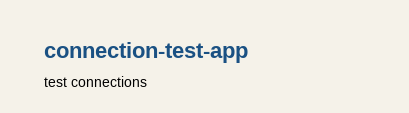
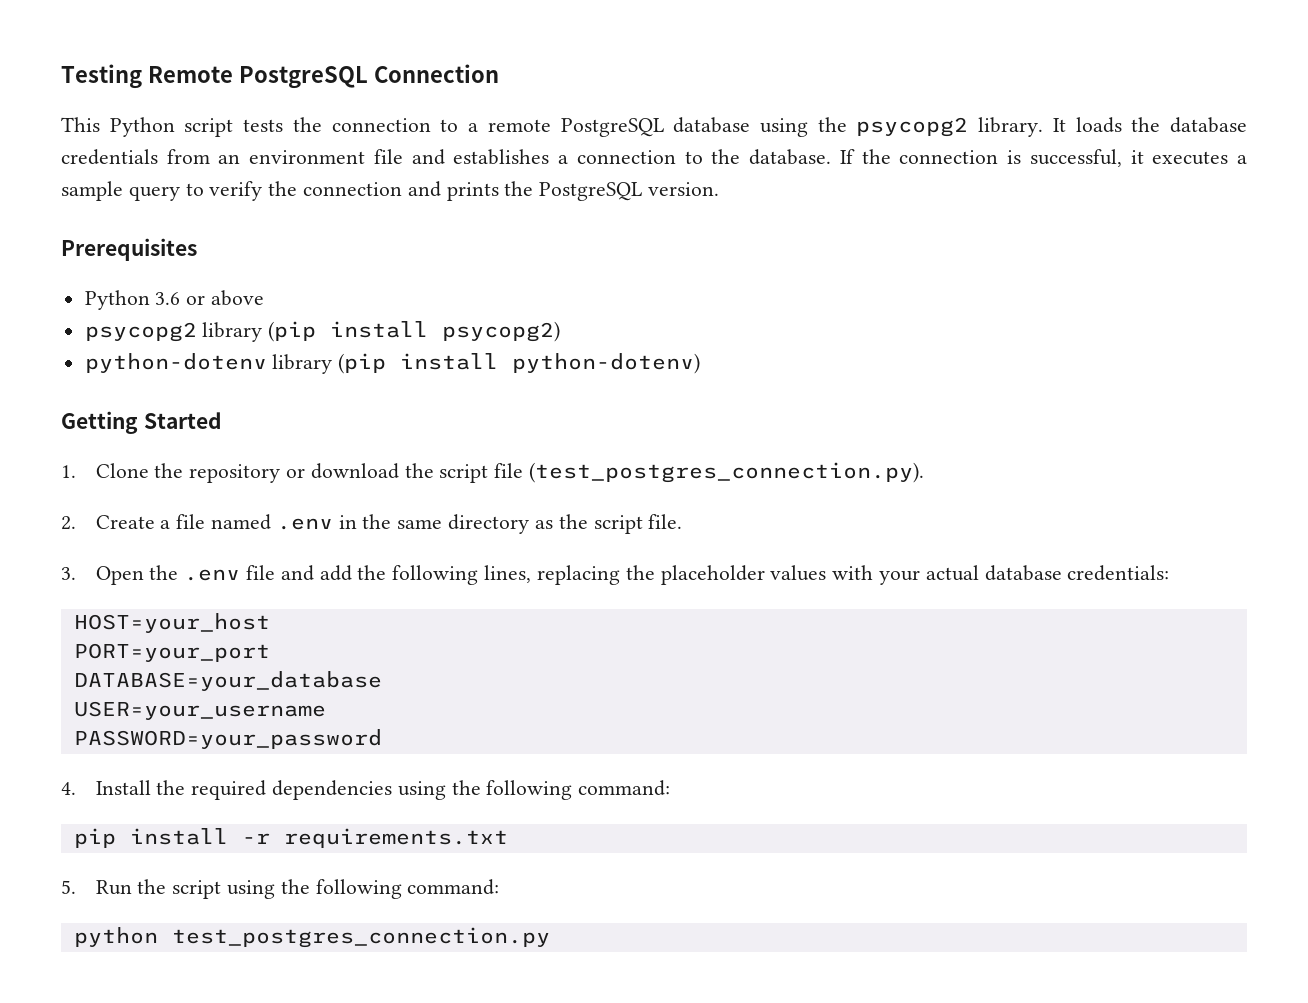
[44,42,248,63] [44,76,147,87] connection-test-app // test connections -> [61,64,499,89] [61,117,1247,137] [61,149,1247,167] [61,181,720,201] [61,238,197,261] [84,290,265,310] [84,321,561,342] [84,353,701,374] [61,411,222,434] [61,462,925,483] [61,514,683,534] [61,565,1170,585] [73,613,270,633] [73,643,270,662] [73,671,382,691] [73,701,326,720] [73,729,382,749] [61,780,671,800] [73,828,508,848] [61,879,500,899] [73,927,550,948] Testing Remote PostgreSQL Connection // This Python script tests the connection to a remote PostgreSQL database using the psycopg2 library. It loads the database credentials from an environment file and establishes a connection to the database. If the connection is successful, it executes a sample query to verify the connection and prints the PostgreSQL version. // Prerequisites // Python 3.6 or above // psycopg2 library (pip install psycopg2) // python-dotenv library (pip install python-dotenv) // Getting Started // 1. Clone the repository or download the script file (test_postgres_connection.py). // 2. Create a file named .env in the same directory as the script file. // 3. Open the .env file and add the following lines, replacing the placeholder values with your actual database credentials: // HOST=your_host // PORT=your_port // DATABASE=your_database // USER=your_username // PASSWORD=your_password // 4. Install the required dependencies using the following command: // pip install -r requirements.txt // 5. Run the script using the following command: // python test_postgres_connection.py

